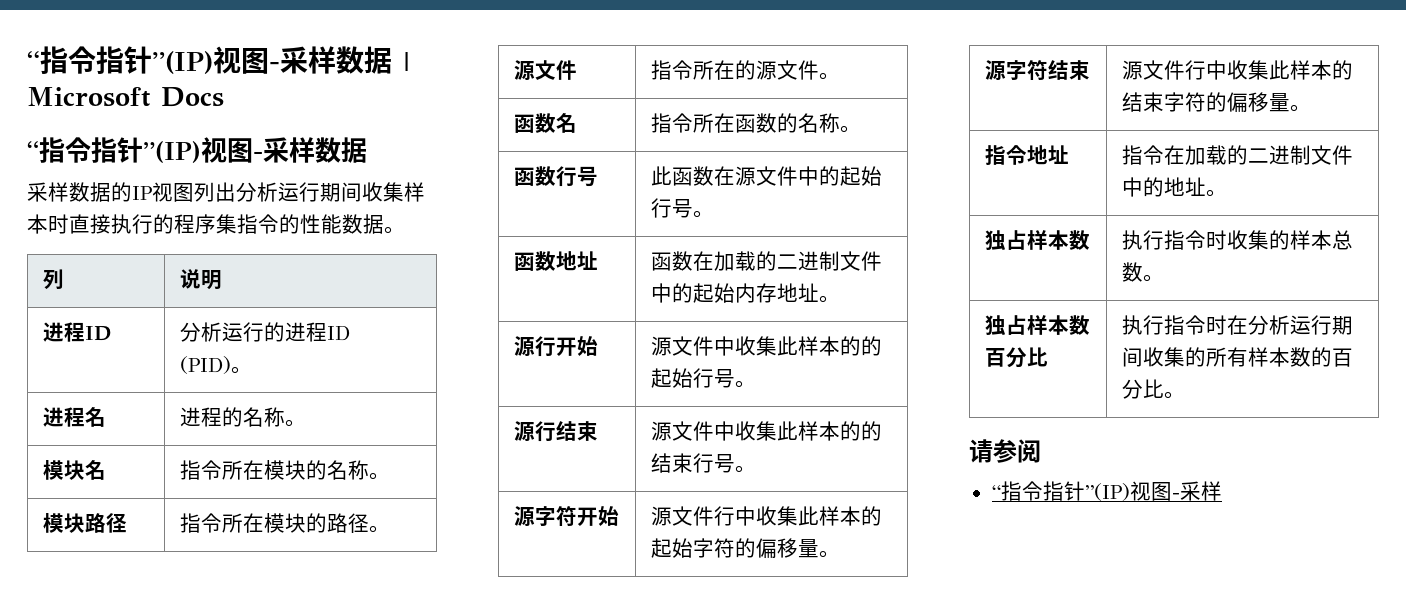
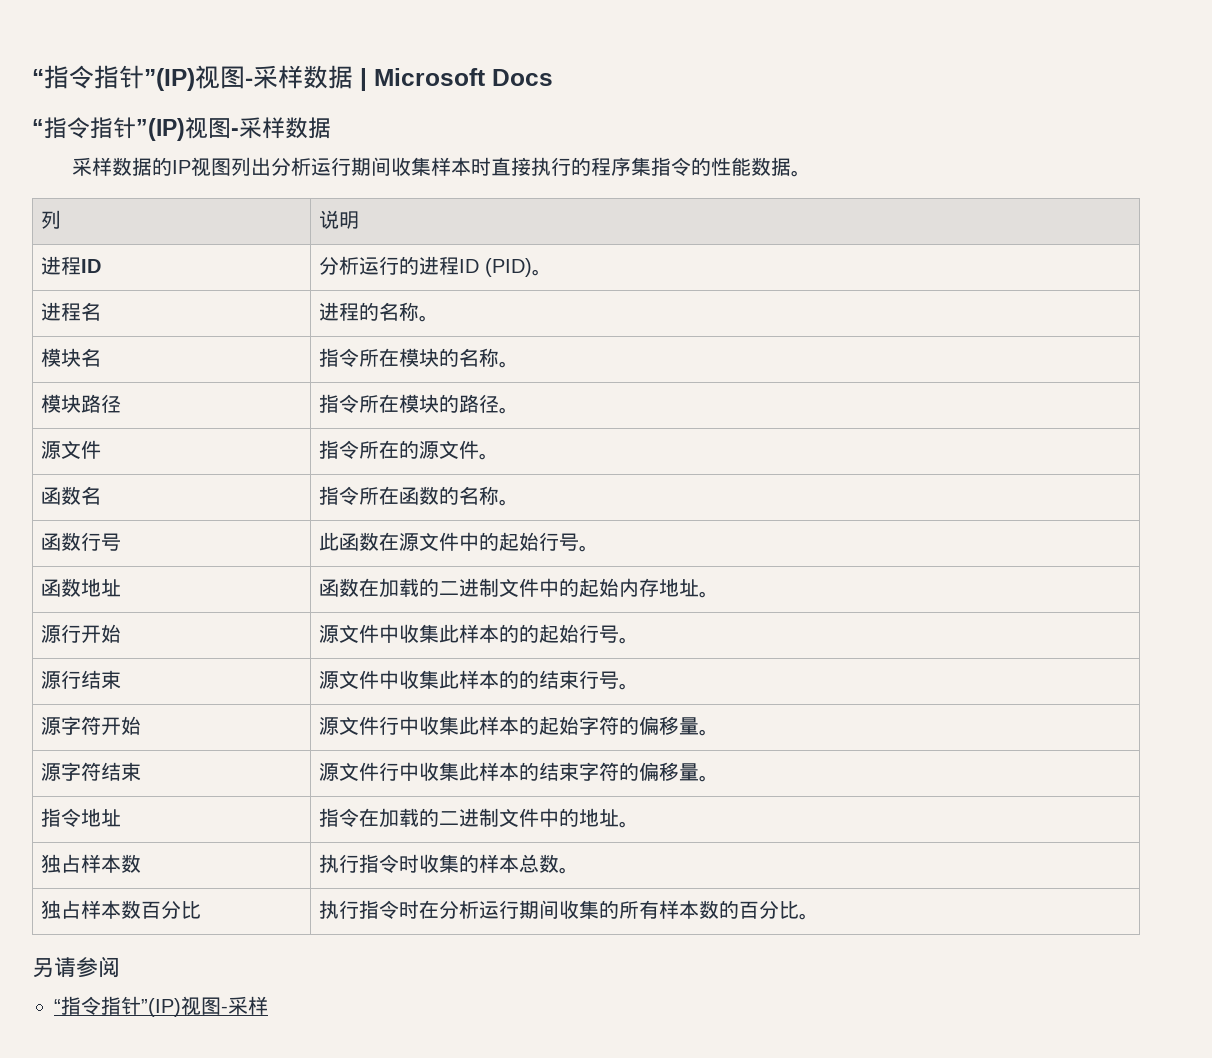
(1185, 395) none -> [32,958,54,978] 另

